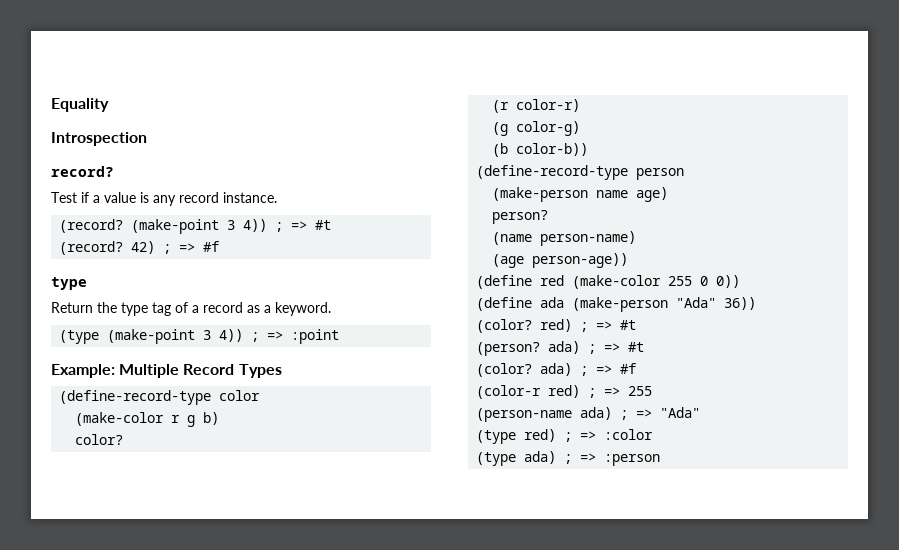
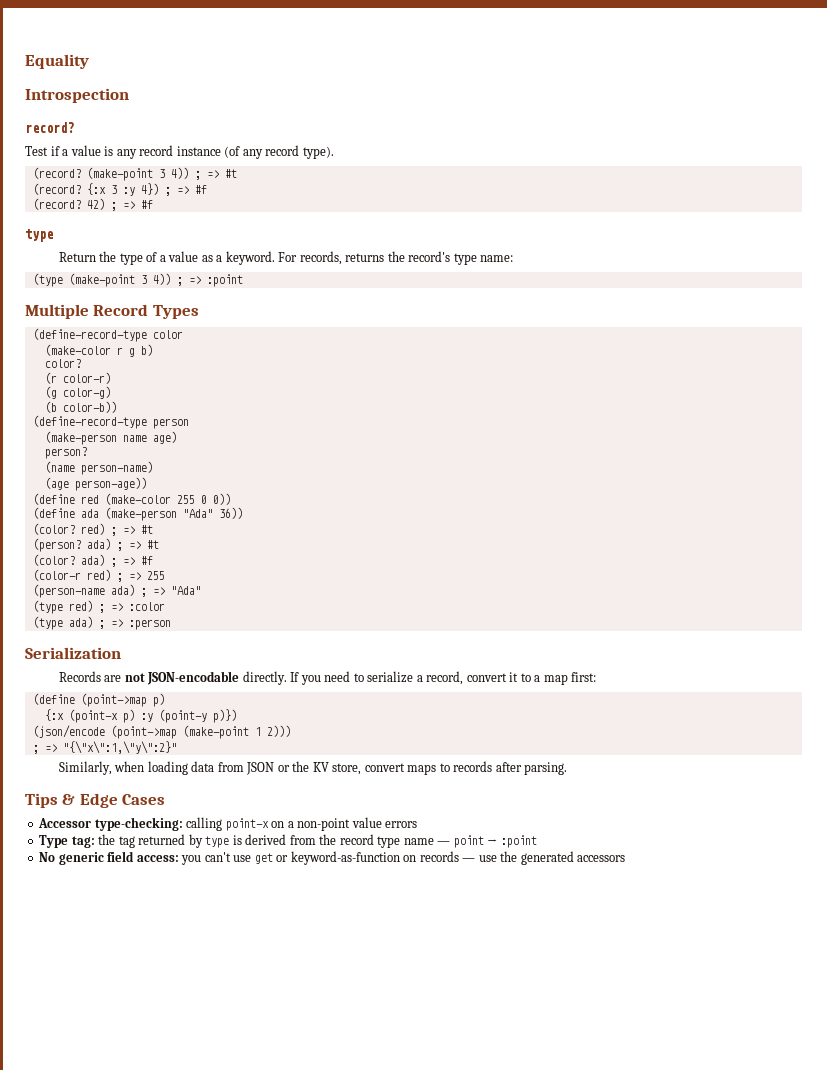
[223,192,277,203] instance. -> [176,145,334,159] instance (of any record type).
(332, 225) none -> [32,183,207,196] // (record? {:x 3 :y 4}) ; => #f
[152,302,171,316] tag -> (143, 259) none
[203,302,243,313] record -> [168,251,199,262] value
(331, 309) none -> [278,251,514,265] For records, returns the record's type name:
[51,364,115,378] Example: -> (243, 280) none
(661, 460) none -> [25,647,121,659] [58,671,597,685] [32,693,165,707] [44,709,237,723] [32,725,291,739] [32,741,177,754] [58,761,568,775] [25,793,166,808] [38,817,418,831] [39,834,537,848] [39,851,626,865] // Serialization // Records are not JSON-encodable directly. If you need to serialize a record, convert it to a map first: // (define (point->map p) // {:x (point-x p) :y (point-y p)}) // (json/encode (point->map (make-point 1 2))) // ; => "{\"x\":1,\"y\":2}" // Similarly, when loading data from JSON or the KV store, convert maps to records after parsing. // Tips & Edge Cases // Accessor type-checking: calling point-x on a non-point value errors // Type tag: the tag returned by type is derived from the record type name — point → :point // No generic field access: you can't use get or keyword-as-function on records — use the generated accessors

